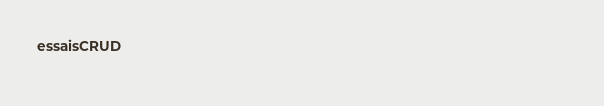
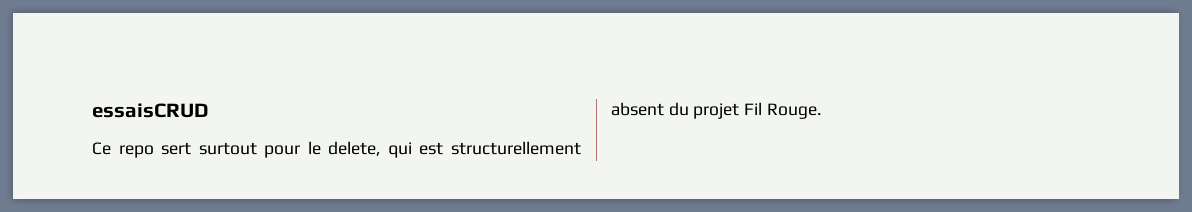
(121, 45) none -> [92,141,581,158] [611,102,821,119] // Ce repo sert surtout pour le delete, qui est structurellement absent du projet Fil Rouge.

